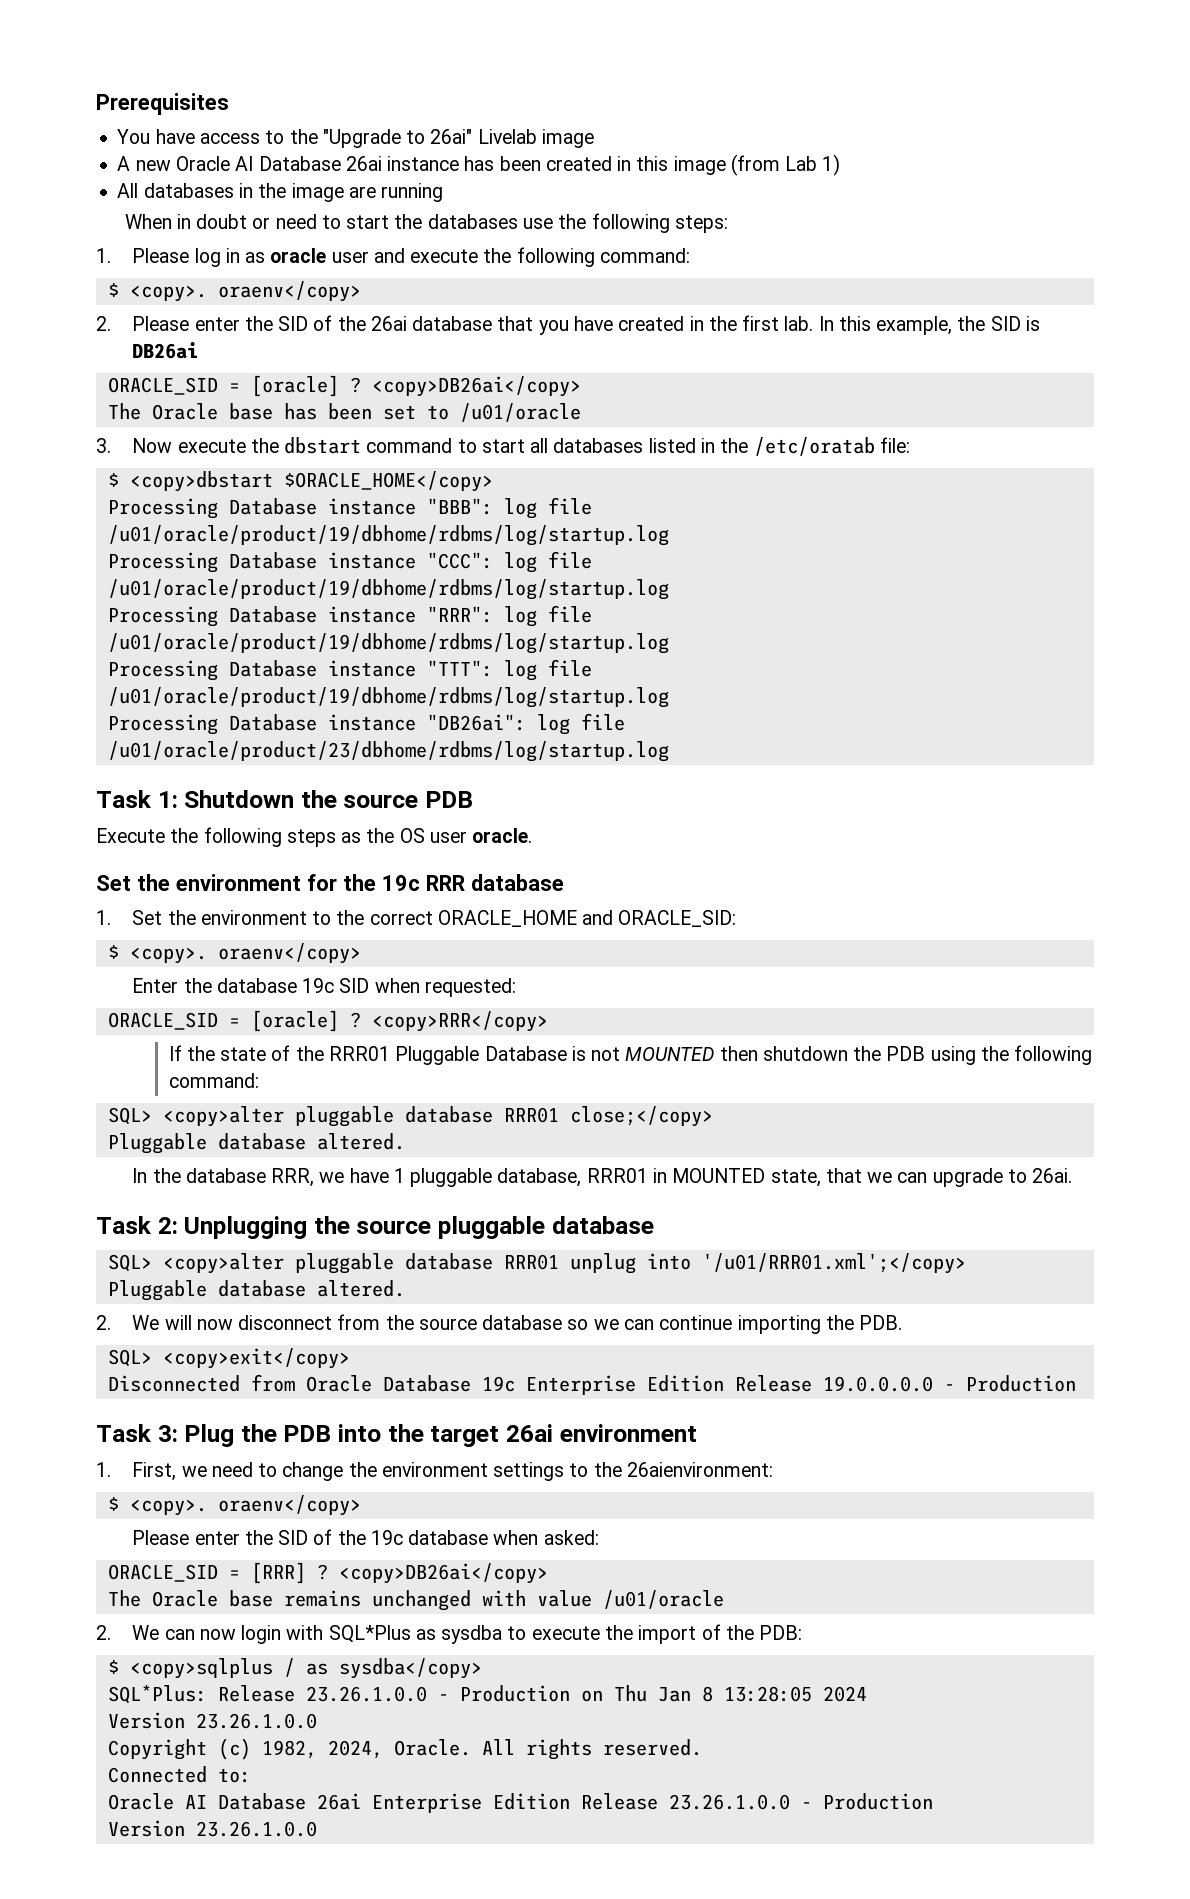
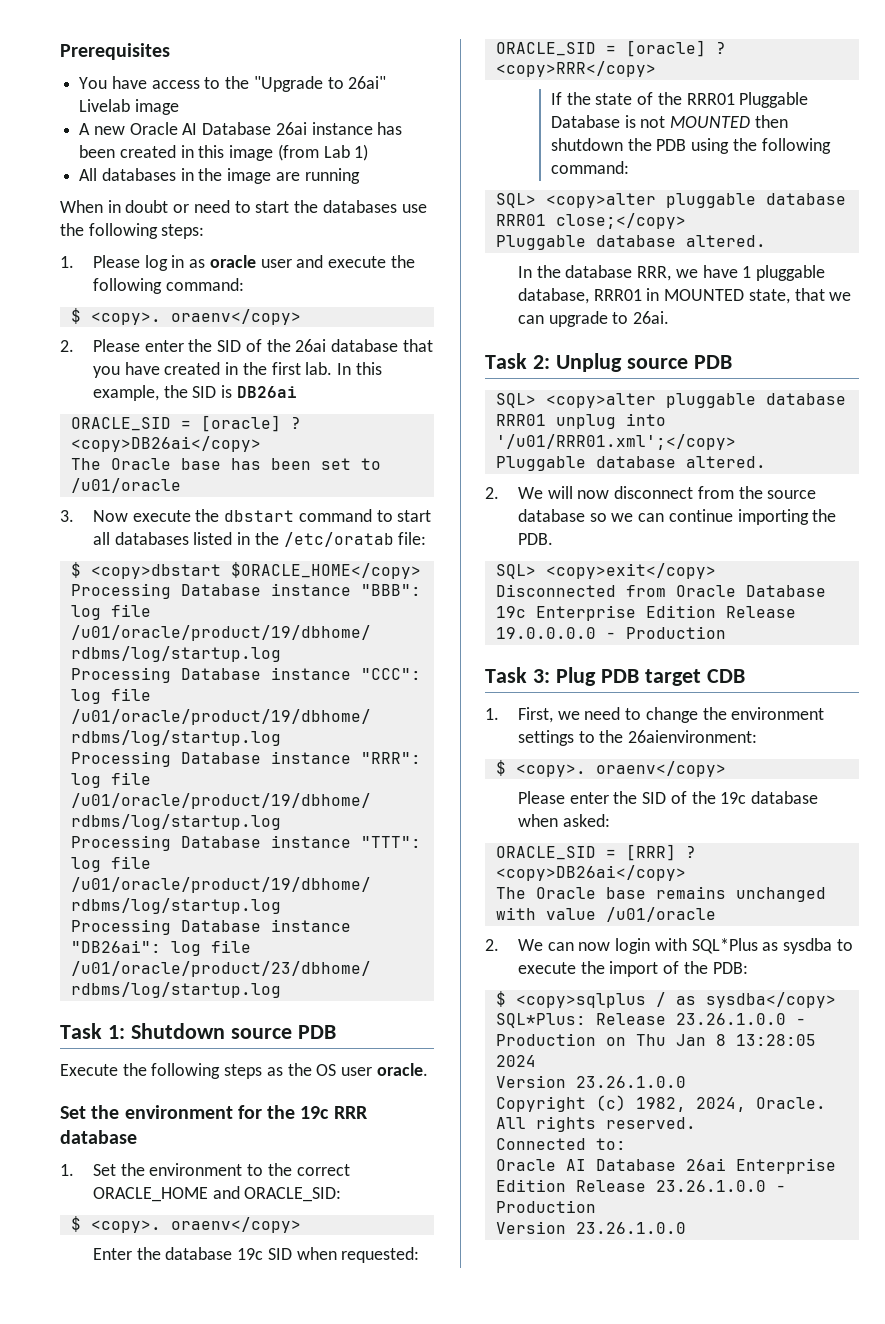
[300,790,337,808] the -> (225, 1031) none
[184,1216,654,1239] Unplugging the source pluggable database -> [555,353,732,372] Unplug source PDB
[240,1424,697,1447] the PDB into the target 26ai environment -> [600,669,745,686] PDB target CDB

